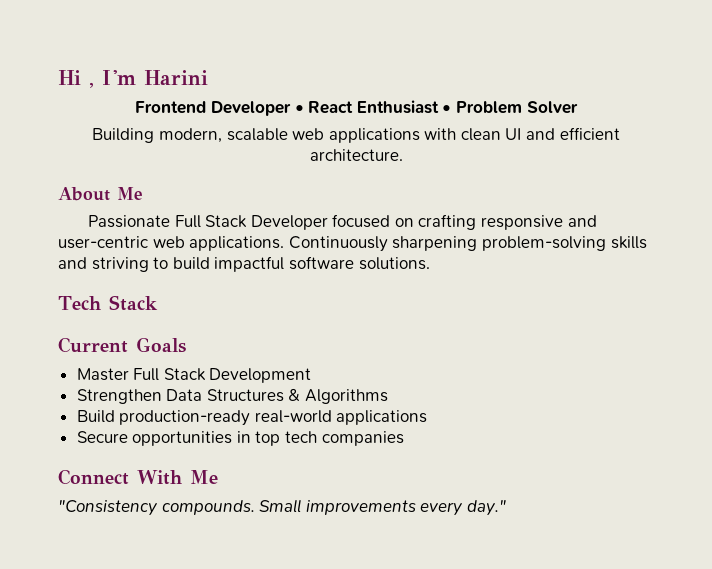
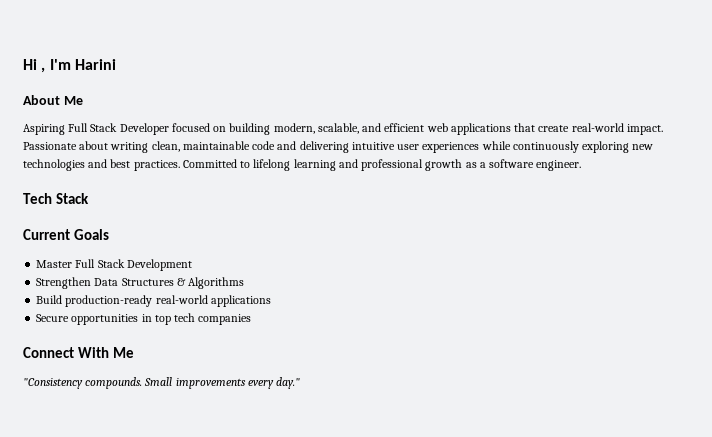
[135,100,578,116] [92,127,620,143] [309,149,403,161] // Frontend Developer • React Enthusiast • Problem Solver // Building modern, scalable web applications with clean UI and efficient architecture. -> (116, 64) none
[87,215,170,228] Passionate -> [23,124,65,135] Aspiring
[418,214,597,230] [58,236,647,252] [58,256,430,272] crafting responsive and user-centric web applications. Continuously sharpening problem-solving skills and striving to build impactful software solutions. -> [229,123,663,135] [23,141,654,153] [23,159,582,171] building modern, scalable, and efficient web applications that create real-world impact. Passionate about writing clean, maintainable code and delivering intuitive user experiences while continuously exploring new technologies and best practices. Committed to lifelong learning and professional growth as a software engineer.

